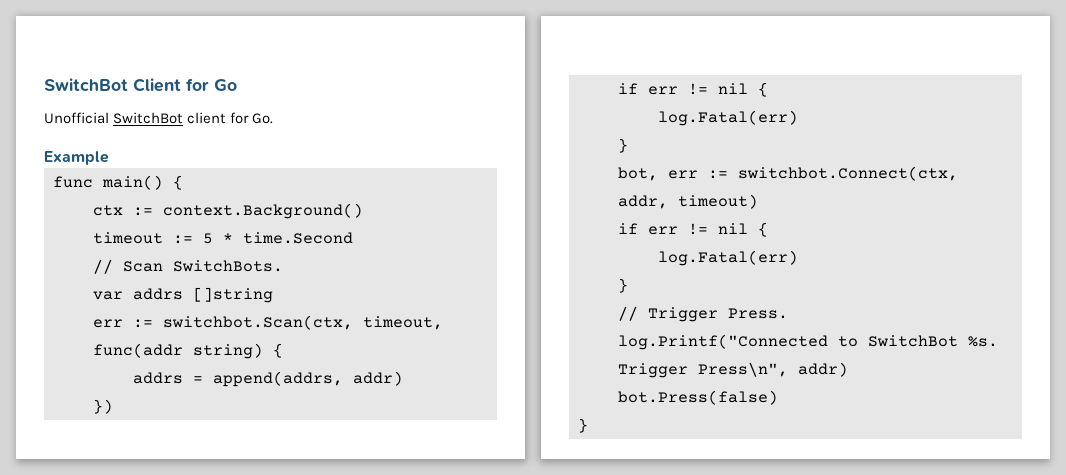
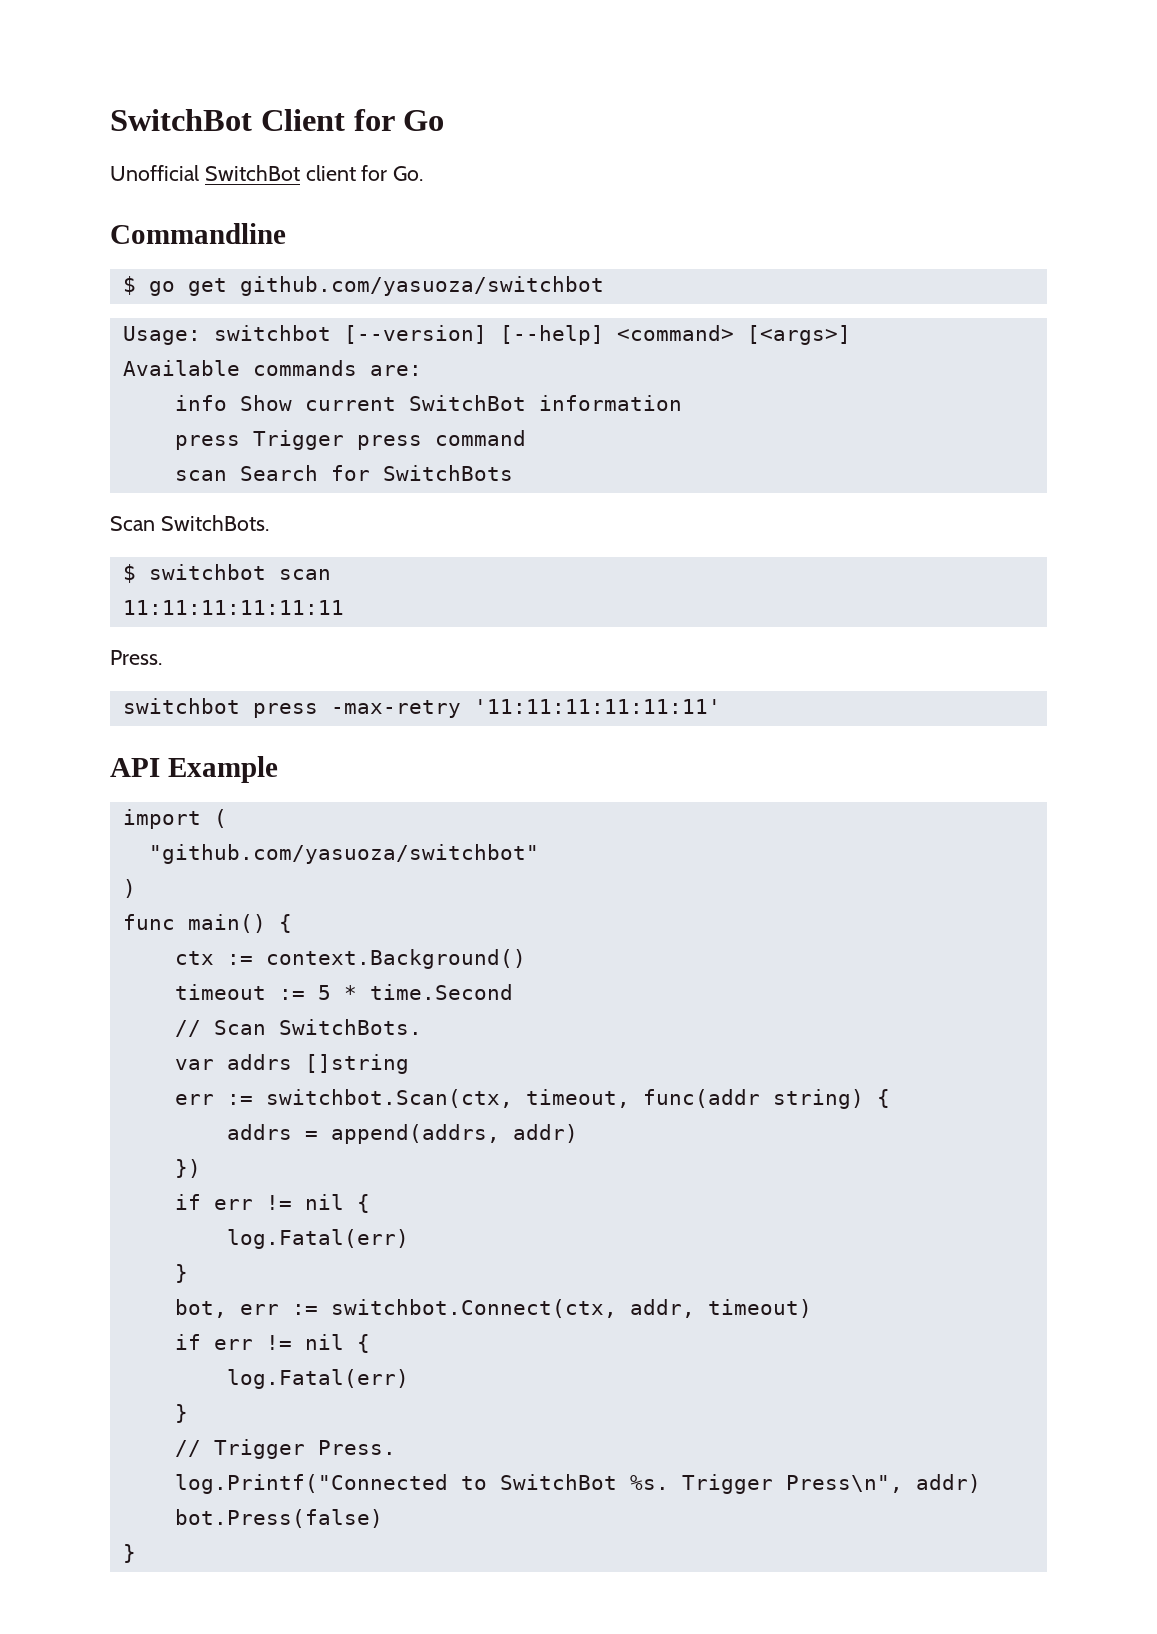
[44,151,109,165] Example -> [110,223,286,244] [122,276,604,296] [122,325,851,345] [122,360,422,376] [174,395,682,411] [174,430,526,450] [174,465,513,481] [110,515,269,531] [122,564,331,583] [122,600,344,615] [110,650,162,665] [122,698,721,718] [110,756,278,783] [122,809,227,829] [148,844,539,864] [122,879,136,898] Commandline // $ go get github.com/yasuoza/switchbot // Usage: switchbot [--version] [--help] <command> [<args>] // Available commands are: // info Show current SwitchBot information // press Trigger press command // scan Search for SwitchBots // Scan SwitchBots. // $ switchbot scan // 11:11:11:11:11:11 // Press. // switchbot press -max-retry '11:11:11:11:11:11' // API Example // import ( // "github.com/yasuoza/switchbot" // )

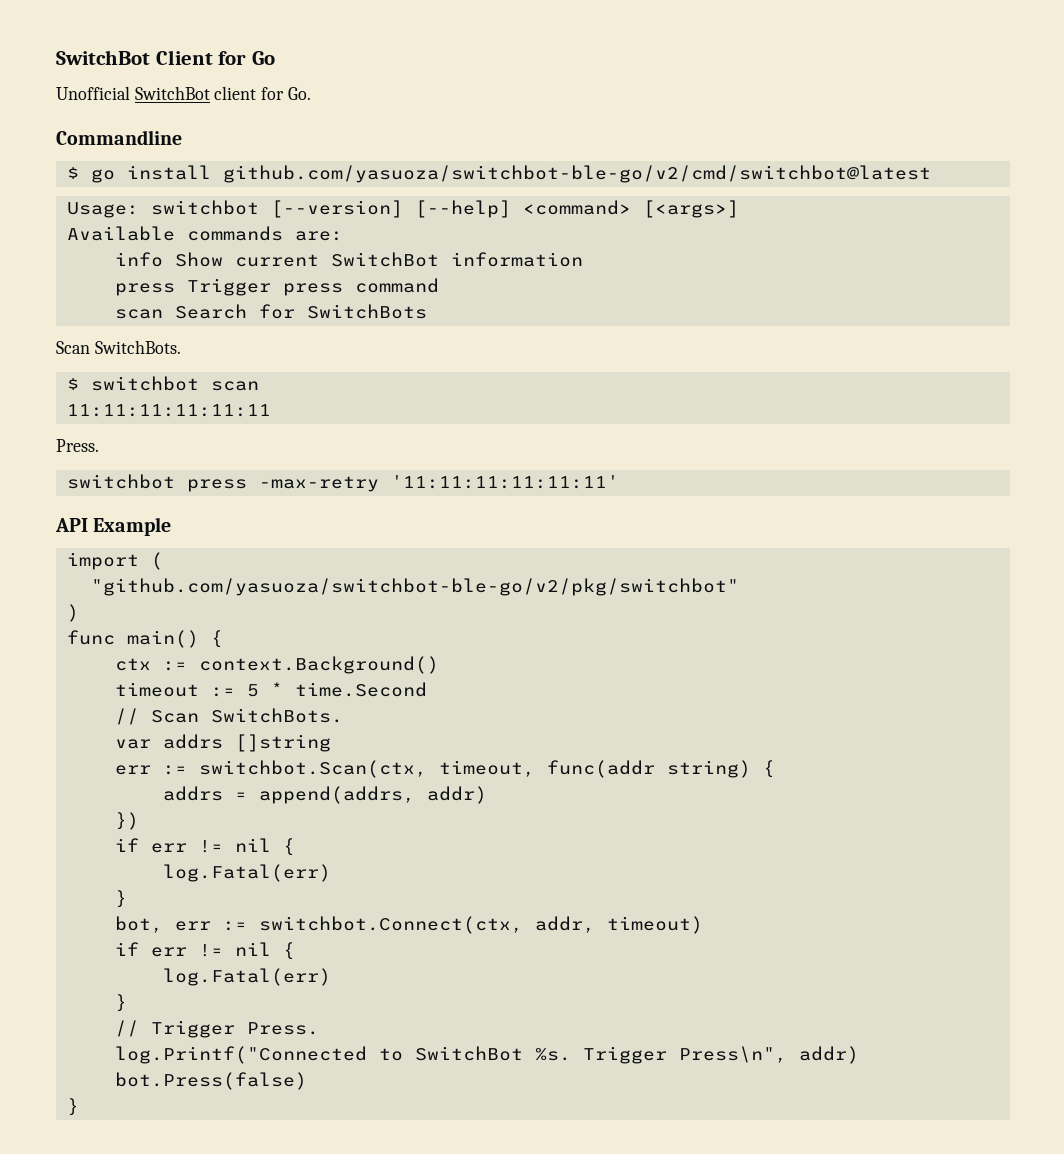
[187,276,604,296] get github.com/yasuoza/switchbot -> [126,165,931,183] install github.com/yasuoza/switchbot-ble-go/v2/cmd/switchbot@latest
[148,844,539,864] "github.com/yasuoza/switchbot" -> [90,578,739,596] "github.com/yasuoza/switchbot-ble-go/v2/pkg/switchbot"

